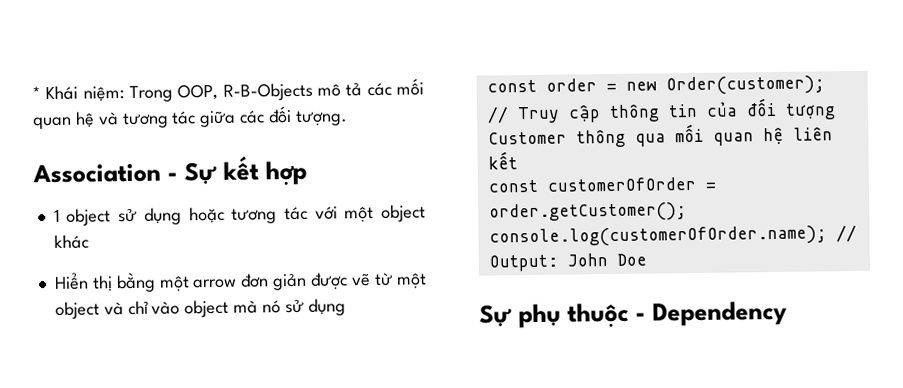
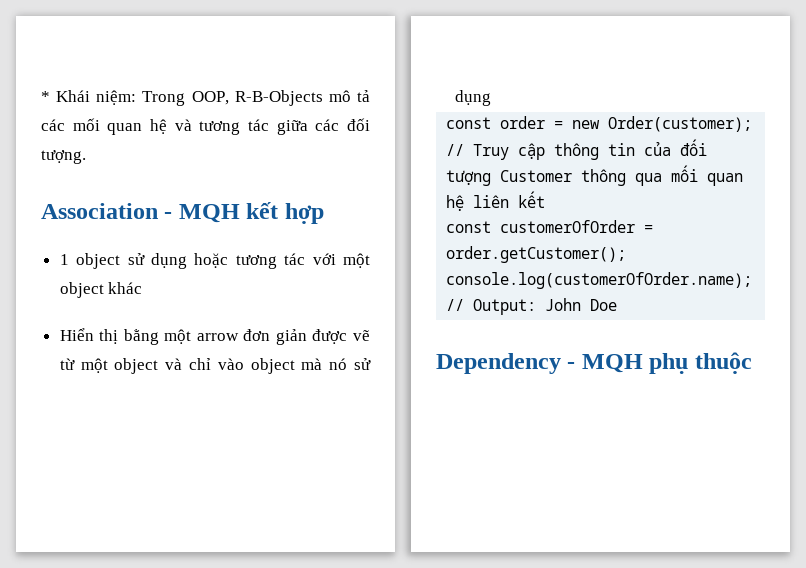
[184,161,217,185] Sự -> [178,204,240,223] MQH
[479,300,787,329] Sự phụ thuộc - Dependency -> [436,352,752,374] Dependency - MQH phụ thuộc

